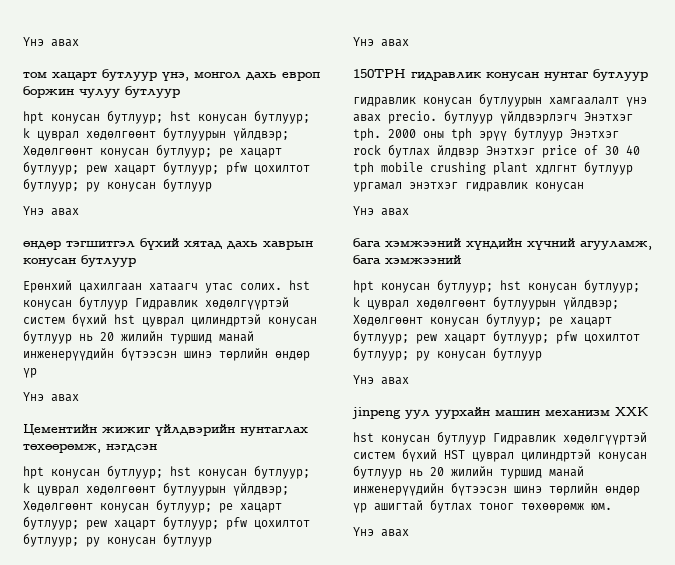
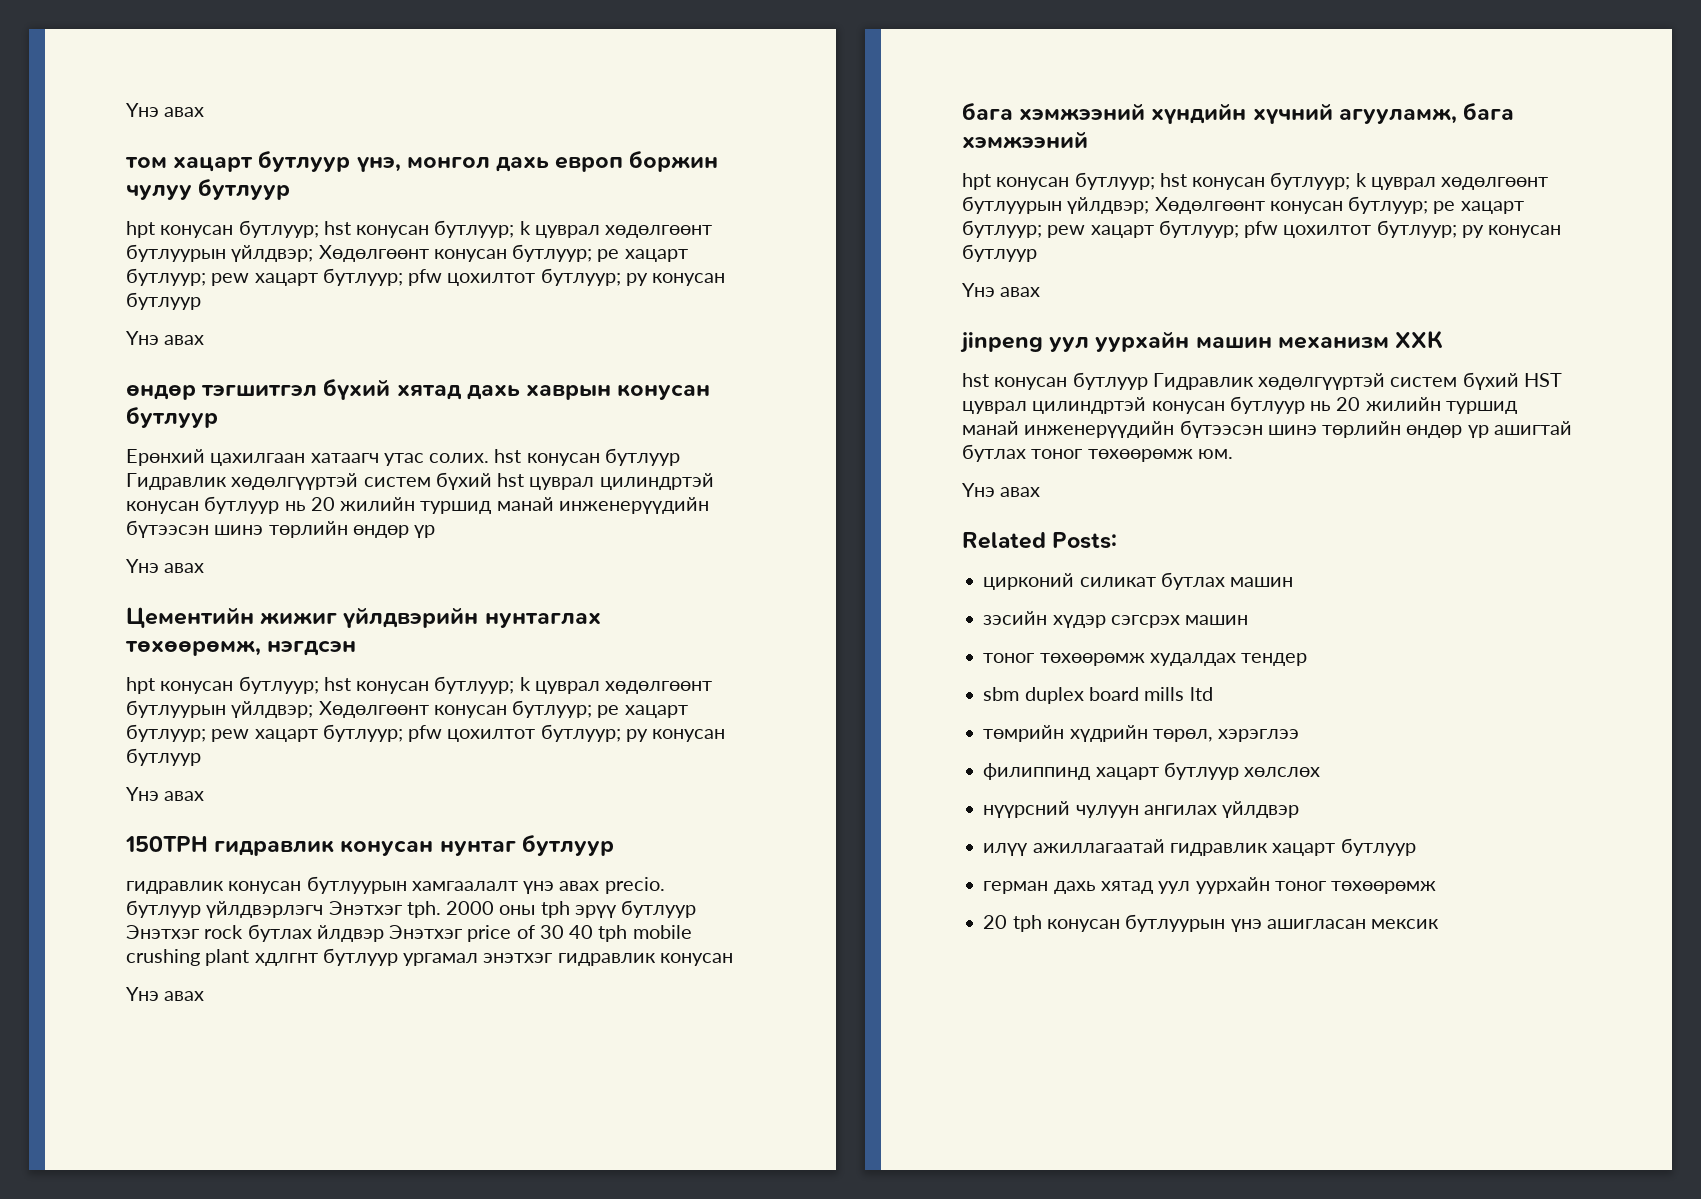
(409, 533) none -> [962,532,1118,549] [983,572,1294,590] [983,611,1249,628] [983,653,1308,666] [983,687,1213,704] [983,725,1300,742] [983,762,1321,780] [983,801,1300,818] [983,838,1416,856] [983,877,1437,894] [983,914,1440,932] // Related Posts: // цирконий силикат бутлах машин // зэсийн хүдэр сэгсрэх машин // тоног төхөөрөмж худалдах тендер // sbm duplex board mills ltd // төмрийн хүдрийн төрөл, хэрэглээ // филиппинд хацарт бутлуур хөлслөх // нүүрсний чулуун ангилах үйлдвэр // илүү ажиллагаатай гидравлик хацарт бутлуур // герман дахь хятад уул уурхайн тоног төхөөрөмж // 20 tph конусан бутлуурын үнэ ашигласан мексик

